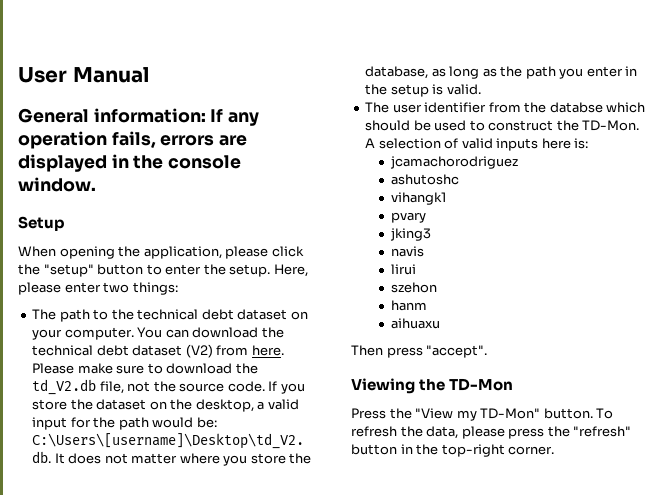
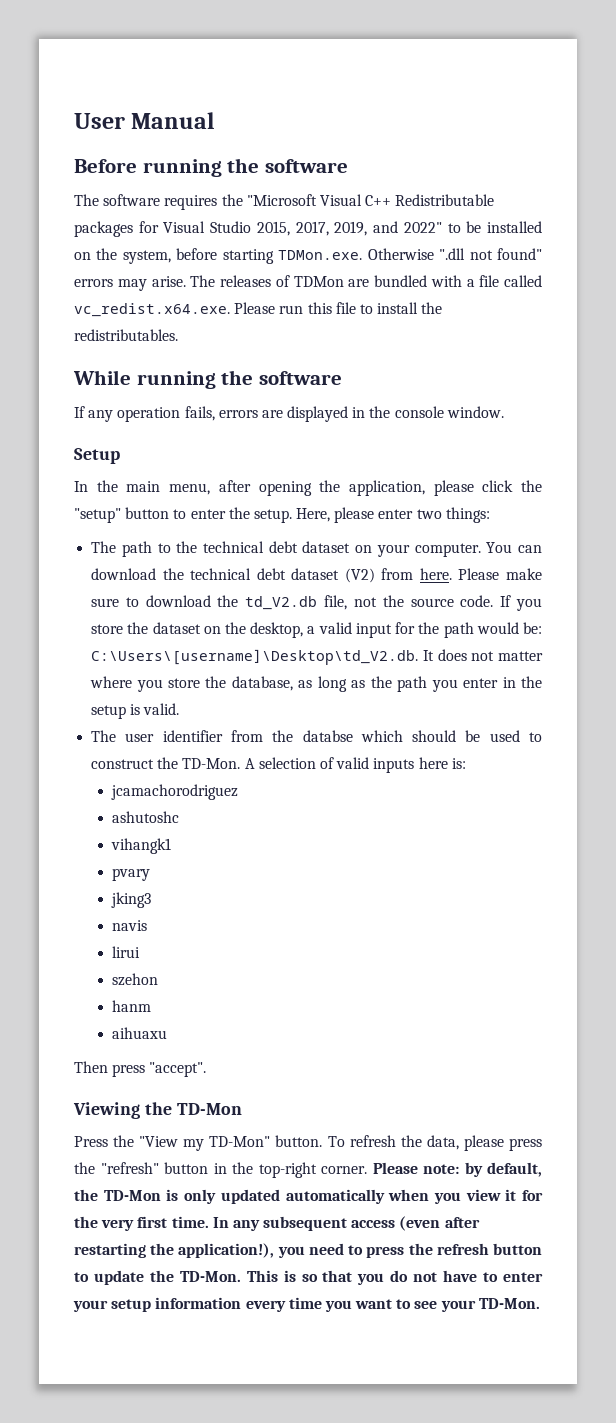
[18,108,206,123] General information: -> [74,158,349,177] [74,194,495,210] [74,221,542,237] [74,248,542,264] [74,275,542,291] [74,302,443,317] [74,329,178,341] [73,370,343,389] Before running the software // The software requires the "Microsoft Visual C++ Redistributable packages for Visual Studio 2015, 2017, 2019, and 2022" to be installed on the system, before starting TDMon.exe. Otherwise ".dll not found" errors may arise. The releases of TDMon are bundled with a file called vc_redist.x64.exe. Please run this file to install the redistributables. // While running the software //
[18,246,56,257] When -> [74,480,251,495] In the main menu, after
(555, 450) none -> [372,1162,542,1177] [74,1189,543,1204] [74,1216,480,1231] [74,1243,542,1258] [74,1270,543,1285] [73,1297,540,1312] Please note: by default, the TD-Mon is only updated automatically when you view it for the very first time. In any subsequent access (even after restarting the application!), you need to press the refresh button to update the TD-Mon. This is so that you do not have to enter your setup information every time you want to see your TD-Mon.

